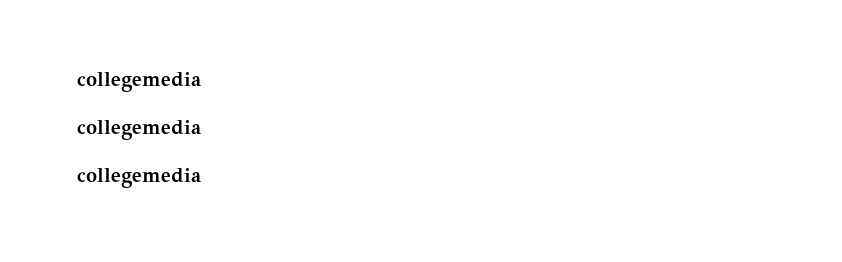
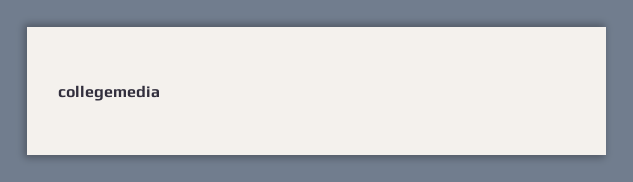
[77,72,202,92] [77,120,202,140] [77,168,202,188] collegemedia // collegemedia // collegemedia -> [58,85,160,101] collegemedia

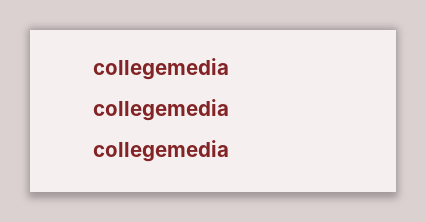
[58,85,160,101] collegemedia -> [93,58,229,80] [93,99,229,121] [93,140,229,162] collegemedia // collegemedia // collegemedia

